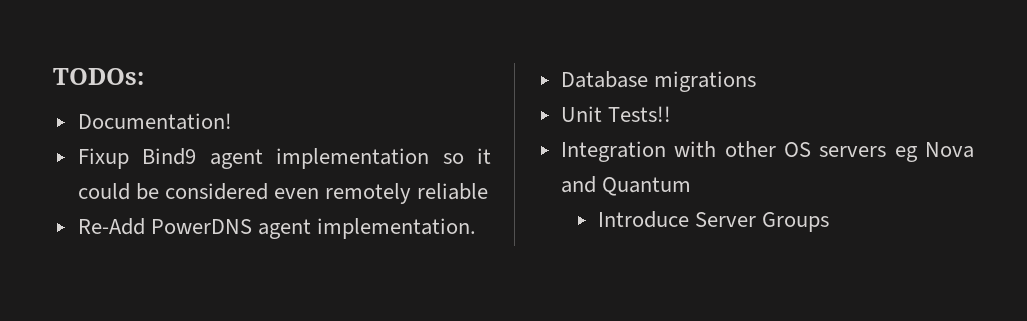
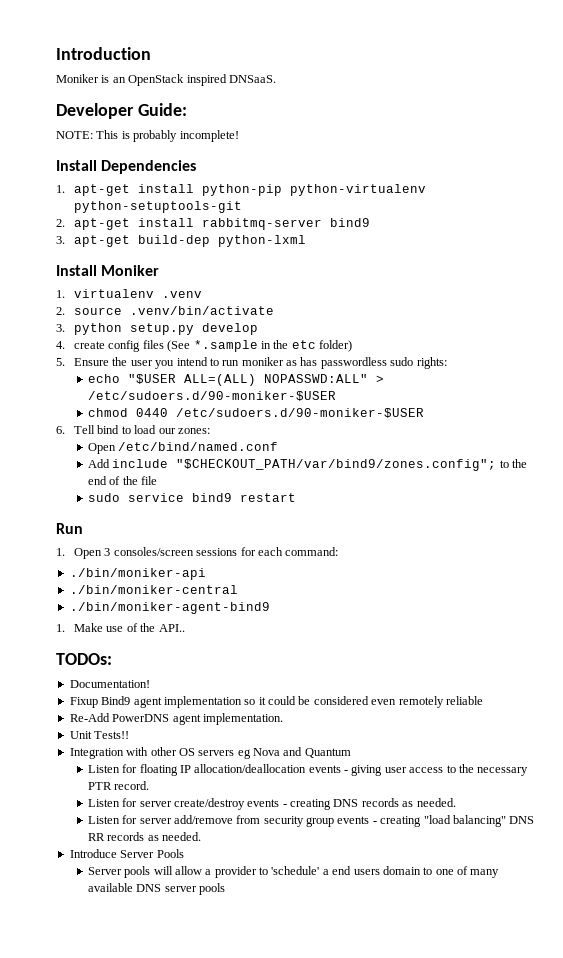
(53, 76) none -> [56,47,151,60] [56,74,276,86] [56,103,187,119] [56,130,239,142] [56,160,197,174] [56,184,427,196] [74,201,243,213] [56,218,371,230] [56,235,307,247] [56,265,160,276] [56,289,203,298] [56,306,275,315] [56,323,259,335] [56,340,353,352] [56,357,447,369] [87,374,384,386] [87,391,336,401] [87,408,424,418] [56,425,210,434] [87,442,279,454] [87,459,527,471] [87,476,157,485] [87,493,296,502] [56,523,83,534] [56,547,339,559] [69,568,206,580] [69,585,238,594] [69,602,270,614] [56,623,185,632] Introduction // Moniker is an OpenStack inspired DNSaaS. // Developer Guide: // NOTE: This is probably incomplete! // Install Dependencies // 1. apt-get install python-pip python-virtualenv python-setuptools-git // 2. apt-get install rabbitmq-server bind9 // 3. apt-get build-dep python-lxml // Install Moniker // 1. virtualenv .venv // 2. source .venv/bin/activate // 3. python setup.py develop // 4. create config files (See *.sample in the etc folder) // 5. Ensure the user you intend to run moniker as has passwordless sudo rights: // echo "$USER ALL=(ALL) NOPASSWD:ALL" > /etc/sudoers.d/90-moniker-$USER // chmod 0440 /etc/sudoers.d/90-moniker-$USER // 6. Tell bind to load our zones: // Open /etc/bind/named.conf // Add include "$CHECKOUT_PATH/var/bind9/zones.config"; to the end of the file // sudo service bind9 restart // Run // 1. Open 3 consoles/screen sessions for each command: // ./bin/moniker-api // ./bin/moniker-central // ./bin/moniker-agent-bind9 // 1. Make use of the API.. //
[560,71,756,92] // Database migrations -> (283, 719) none
[597,211,829,232] Introduce Server Groups -> [87,764,529,776] [87,781,150,790] [87,798,456,810] [87,815,535,827] [87,832,201,841] [69,849,184,858] [87,866,500,878] [87,883,225,895] Listen for floating IP allocation/deallocation events - giving user access to the necessary PTR record. // Listen for server create/destroy events - creating DNS records as needed. // Listen for server add/remove from security group events - creating "load balancing" DNS RR records as needed. // Introduce Server Pools // Server pools will allow a provider to 'schedule' a end users domain to one of many available DNS server pools

